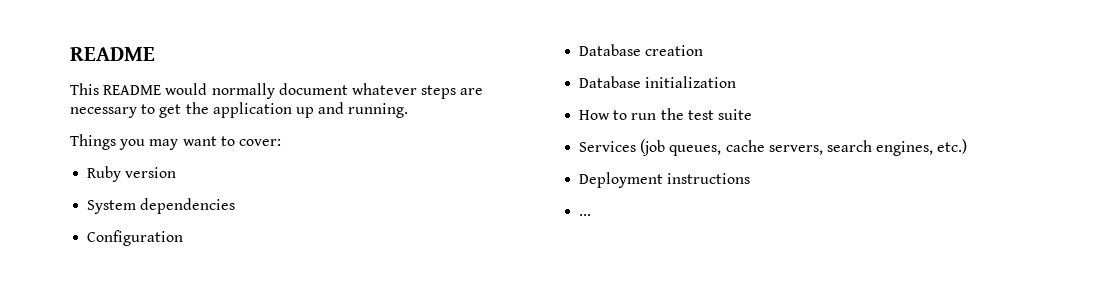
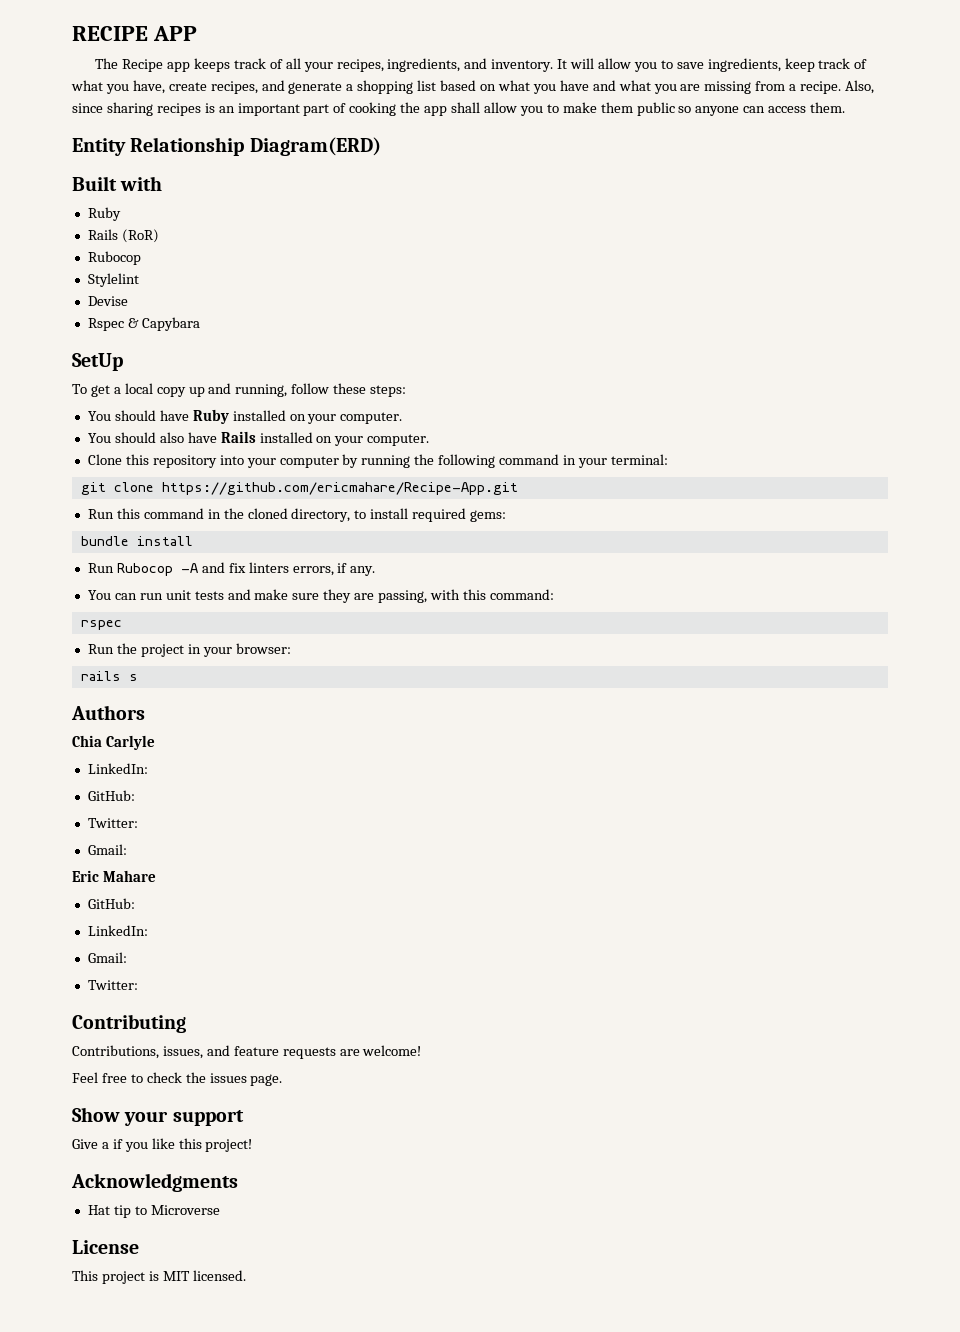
[70,47,155,61] [70,83,484,99] [70,102,409,118] [70,134,281,150] [87,166,177,182] [87,198,236,214] [87,230,184,246] [579,44,704,56] [579,76,737,88] [579,108,752,120] [579,139,968,156] [579,172,751,188] [579,214,592,216] README // This README would normally document whatever steps are necessary to get the application up and running. // Things you may want to cover: // Ruby version // System dependencies // Configuration // Database creation // Database initialization // How to run the test suite // Services (job queues, cache servers, search engines, etc.) // Deployment instructions // ... -> [72,26,198,41] [95,58,868,72] [71,80,875,94] [72,102,846,116] [72,137,381,156] [72,176,163,191] [87,207,121,221] [87,229,159,243] [87,251,141,265] [87,273,139,287] [87,296,128,306] [87,317,200,331] [72,353,123,371] [72,383,407,397] [87,409,403,424] [87,431,430,446] [87,454,668,468] [80,482,518,495] [87,508,507,522] [80,536,193,546] [87,562,376,576] [87,589,554,603] [80,620,122,630] [87,643,291,657] [80,671,138,681] [71,705,145,720] [72,735,155,750] [87,763,148,774] [87,790,135,801] [87,818,138,828] [87,844,127,855] [72,870,156,882] [87,898,135,909] [87,925,148,936] [87,952,127,963] [87,980,138,990] [72,1014,186,1033] [72,1045,422,1059] [72,1072,283,1086] [72,1107,244,1126] [72,1138,253,1152] [71,1173,238,1192] [87,1205,220,1218] [72,1240,139,1254] [72,1270,246,1284] RECIPE APP // The Recipe app keeps track of all your recipes, ingredients, and inventory. It will allow you to save ingredients, keep track of what you have, create recipes, and generate a shopping list based on what you have and what you are missing from a recipe. Also, since sharing recipes is an important part of cooking the app shall allow you to make them public so anyone can access them. // Entity Relationship Diagram(ERD) // Built with // Ruby // Rails (RoR) // Rubocop // Stylelint // Devise // Rspec & Capybara // SetUp // To get a local copy up and running, follow these steps: // You should have Ruby installed on your computer. // You should also have Rails installed on your computer. // Clone this repository into your computer by running the following command in your terminal: // git clone https://github.com/ericmahare/Recipe-App.git // Run this command in the cloned directory, to install required gems: // bundle install // Run Rubocop -A and fix linters errors, if any. // You can run unit tests and make sure they are passing, with this command: // rspec // Run the project in your browser: // rails s // Authors // Chia Carlyle // LinkedIn: // GitHub: // Twitter: // Gmail: // Eric Mahare // GitHub: // LinkedIn: // Gmail: // Twitter: // Contributing // Contributions, issues, and feature requests are welcome! // Feel free to check the issues page. // Show your support // Give a if you like this project! // Acknowledgments // Hat tip to Microverse // License // This project is MIT licensed.

